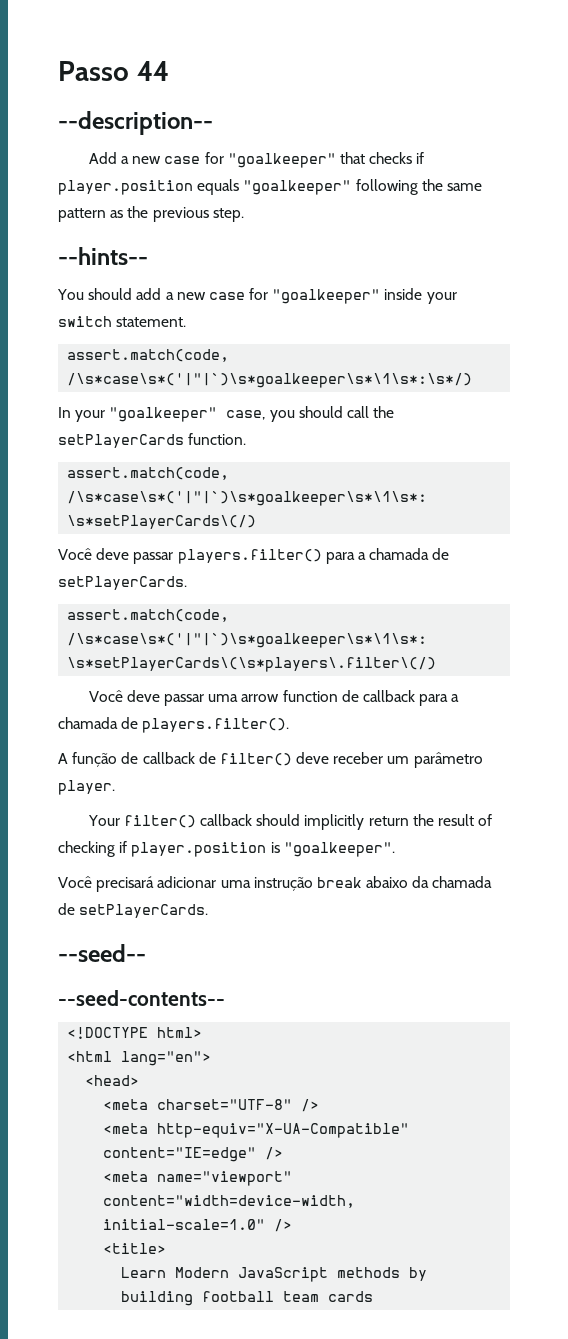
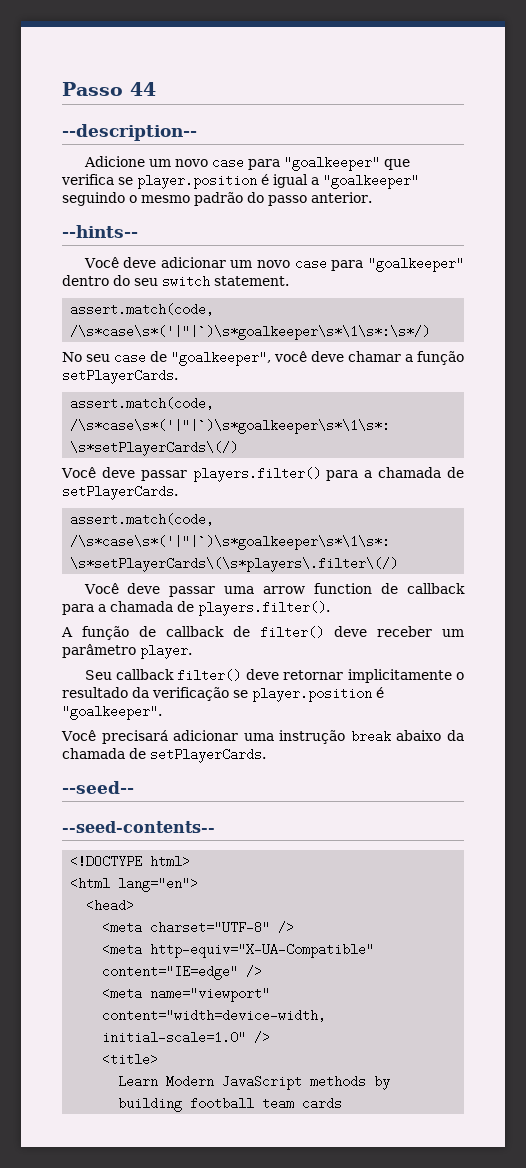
[88,152,425,168] [58,179,482,195] [58,206,244,222] [58,247,148,265] [57,288,457,304] [58,316,187,327] [67,349,230,362] [67,373,473,388] [58,406,395,422] [58,433,247,448] Add a new case for "goalkeeper" that checks if player.position equals "goalkeeper" following the same pattern as the previous step. // --hints-- // You should add a new case for "goalkeeper" inside your switch statement. // assert.match(code, /\s*case\s*('|"|`)\s*goalkeeper\s*\1\s*:\s*/) // In your "goalkeeper" case, you should call the setPlayerCards function. -> [83,156,410,171] [61,174,419,189] [62,192,372,206] [62,225,138,238] [83,257,464,272] [62,275,289,288] [70,303,215,316] [70,325,431,340] [62,351,464,366] [62,369,178,384] Adicione um novo case para "goalkeeper" que verifica se player.position é igual a "goalkeeper" seguindo o mesmo padrão do passo anterior. // --hints-- // Você deve adicionar um novo case para "goalkeeper" dentro do seu switch statement. // assert.match(code, /\s*case\s*('|"|`)\s*goalkeeper\s*\1\s*:\s*/) // No seu case de "goalkeeper", você deve chamar a função setPlayerCards.
[87,814,493,830] [58,841,280,857] Your filter() callback should implicitly return the result of checking if player.position is -> [84,669,464,683] [62,687,384,702] Seu callback filter() deve retornar implicitamente o resultado da verificação se player.position é

